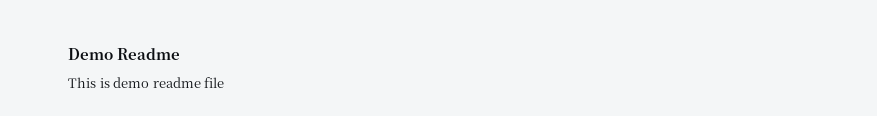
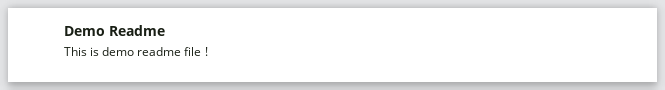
(225, 82) none -> [204,47,208,56] !

